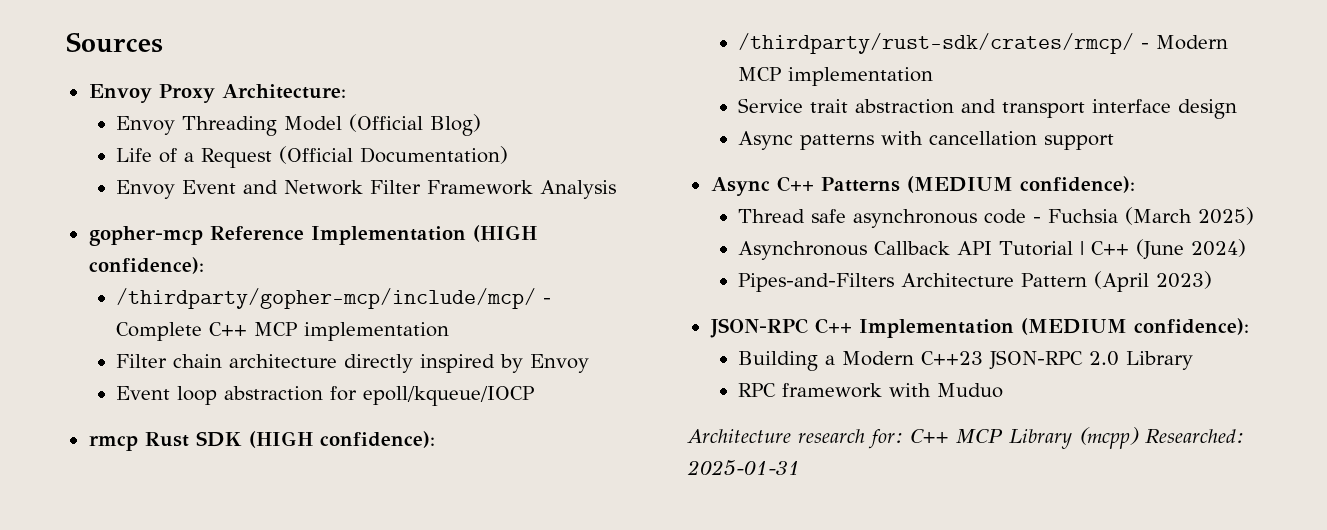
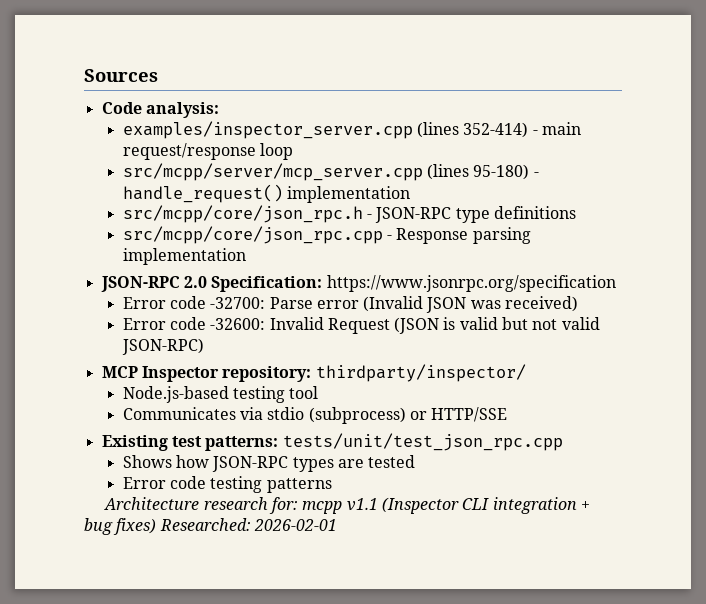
[88,84,346,103] [116,114,482,136] [116,146,509,168] [116,180,617,199] [88,225,537,246] [88,257,204,274] [116,288,552,309] [116,322,450,341] [116,354,590,373] [116,386,535,406] [88,431,435,451] [738,33,1229,54] [738,67,934,86] [738,98,1238,119] [738,131,1115,150] [710,176,1135,196] [738,207,1255,228] [738,239,1247,260] [738,271,1213,292] [709,318,1249,338] [738,350,1194,371] [738,383,1004,398] [687,427,1244,449] [687,460,800,476] Envoy Proxy Architecture: // Envoy Threading Model (Official Blog) // Life of a Request (Official Documentation) // Envoy Event and Network Filter Framework Analysis // gopher-mcp Reference Implementation (HIGH confidence): // /thirdparty/gopher-mcp/include/mcp/ - Complete C++ MCP implementation // Filter chain architecture directly inspired by Envoy // Event loop abstraction for epoll/kqueue/IOCP // rmcp Rust SDK (HIGH confidence): // /thirdparty/rust-sdk/crates/rmcp/ - Modern MCP implementation // Service trait abstraction and transport interface design // Async patterns with cancellation support // Async C++ Patterns (MEDIUM confidence): // Thread safe asynchronous code - Fuchsia (March 2025) // Asynchronous Callback API Tutorial | C++ (June 2024) // Pipes-and-Filters Architecture Pattern (April 2023) // JSON-RPC C++ Implementation (MEDIUM confidence): // Building a Modern C++23 JSON-RPC 2.0 Library // RPC framework with Muduo // Architecture research for: C++ MCP Library (mcpp) Researched: 2025-01-31 -> [101,102,219,118] [122,121,581,139] [122,143,293,160] [122,163,539,181] [122,184,410,203] [122,205,576,223] [122,226,531,244] [122,248,246,265] [100,275,616,292] [122,296,579,313] [122,317,600,334] [121,338,204,355] [101,364,526,382] [122,386,319,403] [122,407,508,424] [101,433,563,451] [122,455,416,472] [122,476,332,493] [104,497,591,514] [84,518,337,535] Code analysis: // examples/inspector_server.cpp (lines 352-414) - main request/response loop // src/mcpp/server/mcp_server.cpp (lines 95-180) - handle_request() implementation // src/mcpp/core/json_rpc.h - JSON-RPC type definitions // src/mcpp/core/json_rpc.cpp - Response parsing implementation // JSON-RPC 2.0 Specification: https://www.jsonrpc.org/specification // Error code -32700: Parse error (Invalid JSON was received) // Error code -32600: Invalid Request (JSON is valid but not valid JSON-RPC) // MCP Inspector repository: thirdparty/inspector/ // Node.js-based testing tool // Communicates via stdio (subprocess) or HTTP/SSE // Existing test patterns: tests/unit/test_json_rpc.cpp // Shows how JSON-RPC types are tested // Error code testing patterns // Architecture research for: mcpp v1.1 (Inspector CLI integration + bug fixes) Researched: 2026-02-01

